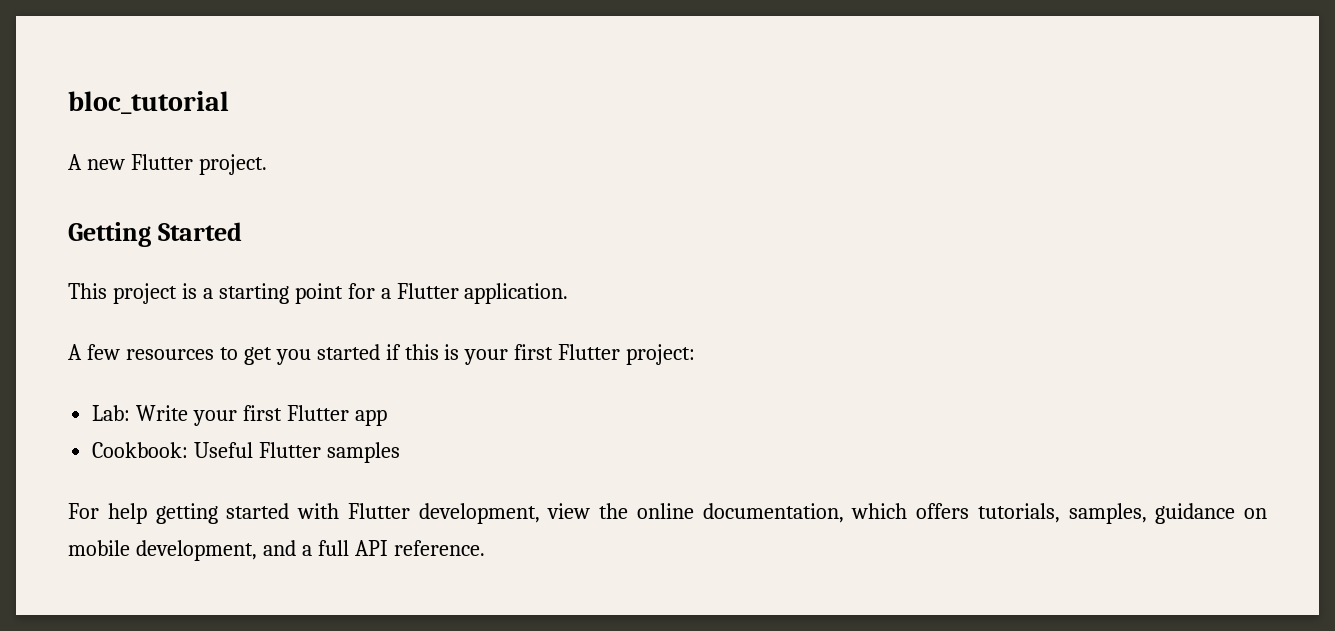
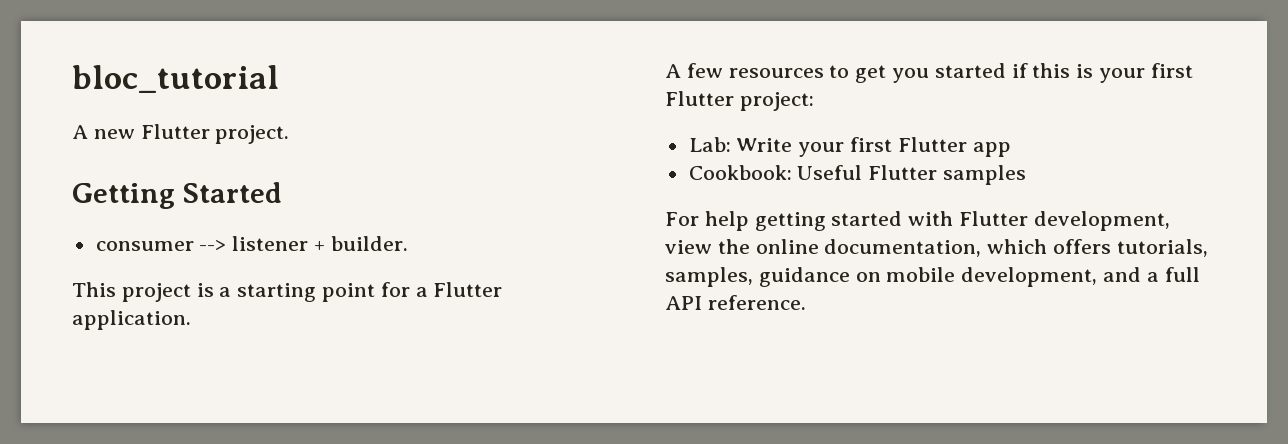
(242, 231) none -> [95,236,408,251] // consumer --> listener + builder.

